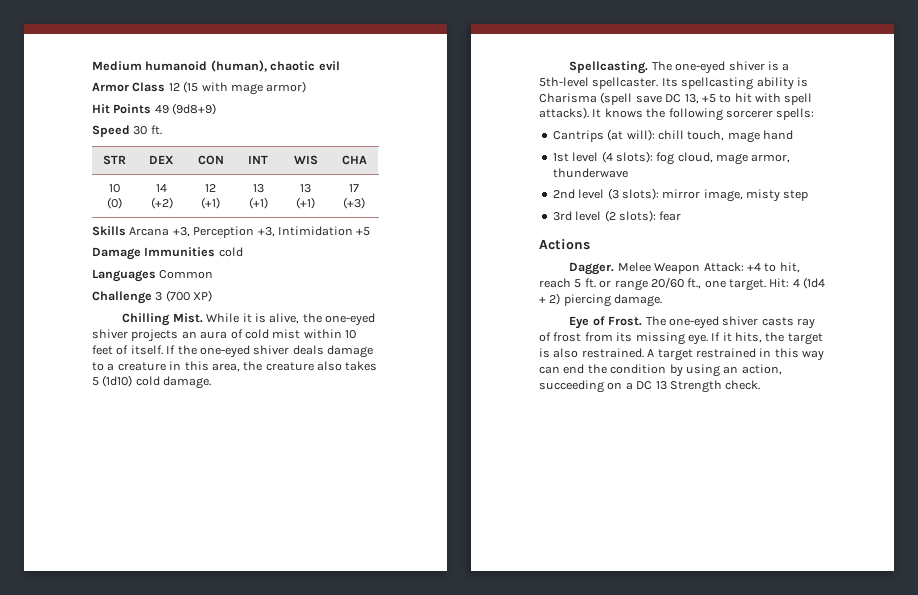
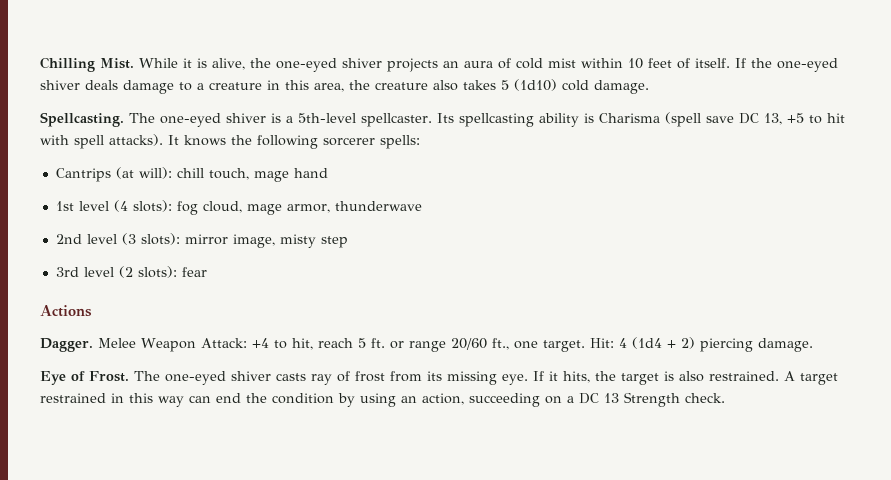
[92,60,340,72] [92,81,307,95] [92,103,217,115] [92,125,162,137] [103,155,126,165] [149,155,174,164] [197,155,224,165] [248,155,268,164] [293,155,318,165] [341,155,367,165] [109,184,120,193] [107,197,122,209] [156,184,167,192] [150,197,173,209] [205,184,216,192] [201,197,220,209] [252,184,264,193] [248,197,268,209] [300,184,311,193] [296,197,315,209] [349,184,359,192] [343,197,365,209] [92,226,371,238] [92,247,243,260] [92,269,214,282] [92,290,213,304] Medium humanoid (human), chaotic evil // Armor Class 12 (15 with mage armor) // Hit Points 49 (9d8+9) // Speed 30 ft. // STR | DEX | CON | INT | WIS | CHA // 10 (0) | 14 (+2) | 12 (+1) | 13 (+1) | 13 (+1) | 17 (+3) // Skills Arcana +3, Perception +3, Intimidation +5 // Damage Immunities cold // Languages Common // Challenge 3 (700 XP) // -> (40, 64) none

